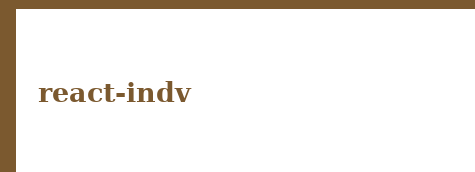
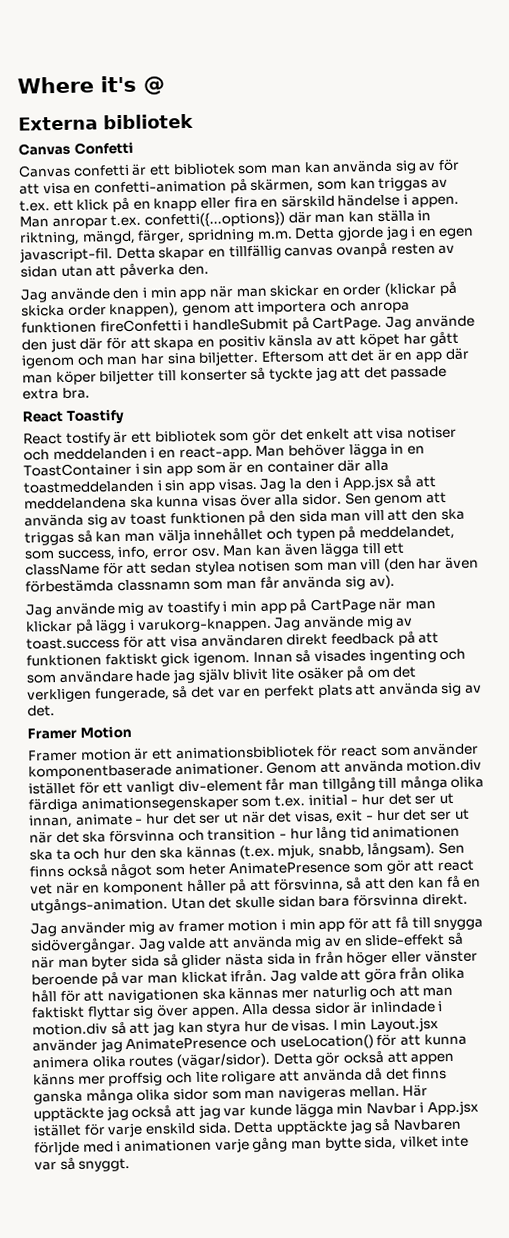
[38,81,192,102] react-indv -> [17,75,165,95] [18,113,194,131] [18,141,134,156] [18,158,461,178] [19,177,448,195] [19,193,459,213] [19,209,432,230] [19,225,475,246] [19,241,456,263] [20,262,209,279] [20,280,458,303] [21,300,410,318] [21,314,475,334] [21,330,460,353] [21,347,469,369] [22,365,448,386] [22,387,90,400] [22,409,124,424] [23,426,458,446] [23,442,425,461] [23,459,389,477] [23,474,437,494] [24,492,447,510] [24,508,465,528] [24,525,455,546] [24,542,406,562] [25,556,480,576] [25,574,395,593] [25,597,437,618] [26,615,414,634] [26,630,440,650] [26,648,467,667] [26,665,417,684] [27,682,483,703] [27,705,55,717] [27,725,132,740] [28,742,480,762] [28,759,483,780] [28,775,485,796] [28,792,454,813] [29,808,470,829] [29,825,461,844] [29,841,466,861] [29,859,474,879] [30,874,482,896] [30,893,468,914] [30,915,484,937] [30,931,464,954] [31,949,478,970] [31,966,466,987] [31,985,454,1004] [32,1001,444,1020] [32,1017,440,1036] [32,1033,467,1053] [32,1050,455,1069] [33,1067,448,1087] [33,1084,429,1105] [33,1100,480,1122] [33,1117,461,1138] [34,1135,470,1156] [34,1156,131,1172] Where it's @ // Externa bibliotek // Canvas Confetti // Canvas confetti är ett bibliotek som man kan använda sig av för att visa en confetti-animation på skärmen, som kan triggas av t.ex. ett klick på en knapp eller fira en särskild händelse i appen. Man anropar t.ex. confetti({...options}) där man kan ställa in riktning, mängd, färger, spridning m.m. Detta gjorde jag i en egen javascript-fil. Detta skapar en tillfällig canvas ovanpå resten av sidan utan att påverka den. // Jag använde den i min app när man skickar en order (klickar på skicka order knappen), genom att importera och anropa funktionen fireConfetti i handleSubmit på CartPage. Jag använde den just där för att skapa en positiv känsla av att köpet har gått igenom och man har sina biljetter. Eftersom att det är en app där man köper biljetter till konserter så tyckte jag att det passade extra bra. // React Toastify // React tostify är ett bibliotek som gör det enkelt att visa notiser och meddelanden i en react-app. Man behöver lägga in en ToastContainer i sin app som är en container där alla toastmeddelanden i sin app visas. Jag la den i App.jsx så att meddelandena ska kunna visas över alla sidor. Sen genom att använda sig av toast funktionen på den sida man vill att den ska triggas så kan man välja innehållet och typen på meddelandet, som success, info, error osv. Man kan även lägga till ett className för att sedan stylea notisen som man vill (den har även förbestämda classnamn som man får använda sig av). // Jag använde mig av toastify i min app på CartPage när man klickar på lägg i varukorg-knappen. Jag använde mig av toast.success för att visa användaren direkt feedback på att funktionen faktiskt gick igenom. Innan så visades ingenting och som användare hade jag själv blivit lite osäker på om det verkligen fungerade, så det var en perfekt plats att använda sig av det. // Framer Motion // Framer motion är ett animationsbibliotek för react som använder komponentbaserade animationer. Genom att använda motion.div istället för ett vanligt div-element får man tillgång till många olika färdiga animationsegenskaper som t.ex. initial - hur det ser ut innan, animate - hur det ser ut när det visas, exit - hur det ser ut när det ska försvinna och transition - hur lång tid animationen ska ta och hur den ska kännas (t.ex. mjuk, snabb, långsam). Sen finns också något som heter AnimatePresence som gör att react vet när en komponent håller på att försvinna, så att den kan få en utgångs-animation. Utan det skulle sidan bara försvinna direkt. // Jag använder mig av framer motion i min app för att få till snygga sidövergångar. Jag valde att använda mig av en slide-effekt så när man byter sida så glider nästa sida in från höger eller vänster beroende på var man klickat ifrån. Jag valde att göra från olika håll för att navigationen ska kännas mer naturlig och att man faktiskt flyttar sig över appen. Alla dessa sidor är inlindade i motion.div så att jag kan styra hur de visas. I min Layout.jsx använder jag AnimatePresence och useLocation() för att kunna animera olika routes (vägar/sidor). Detta gör också att appen känns mer proffsig och lite roligare att använda då det finns ganska många olika sidor som man navigeras mellan. Här upptäckte jag också att jag var kunde lägga min Navbar i App.jsx istället för varje enskild sida. Detta upptäckte jag så Navbaren förljde med i animationen varje gång man bytte sida, vilket inte var så snyggt.

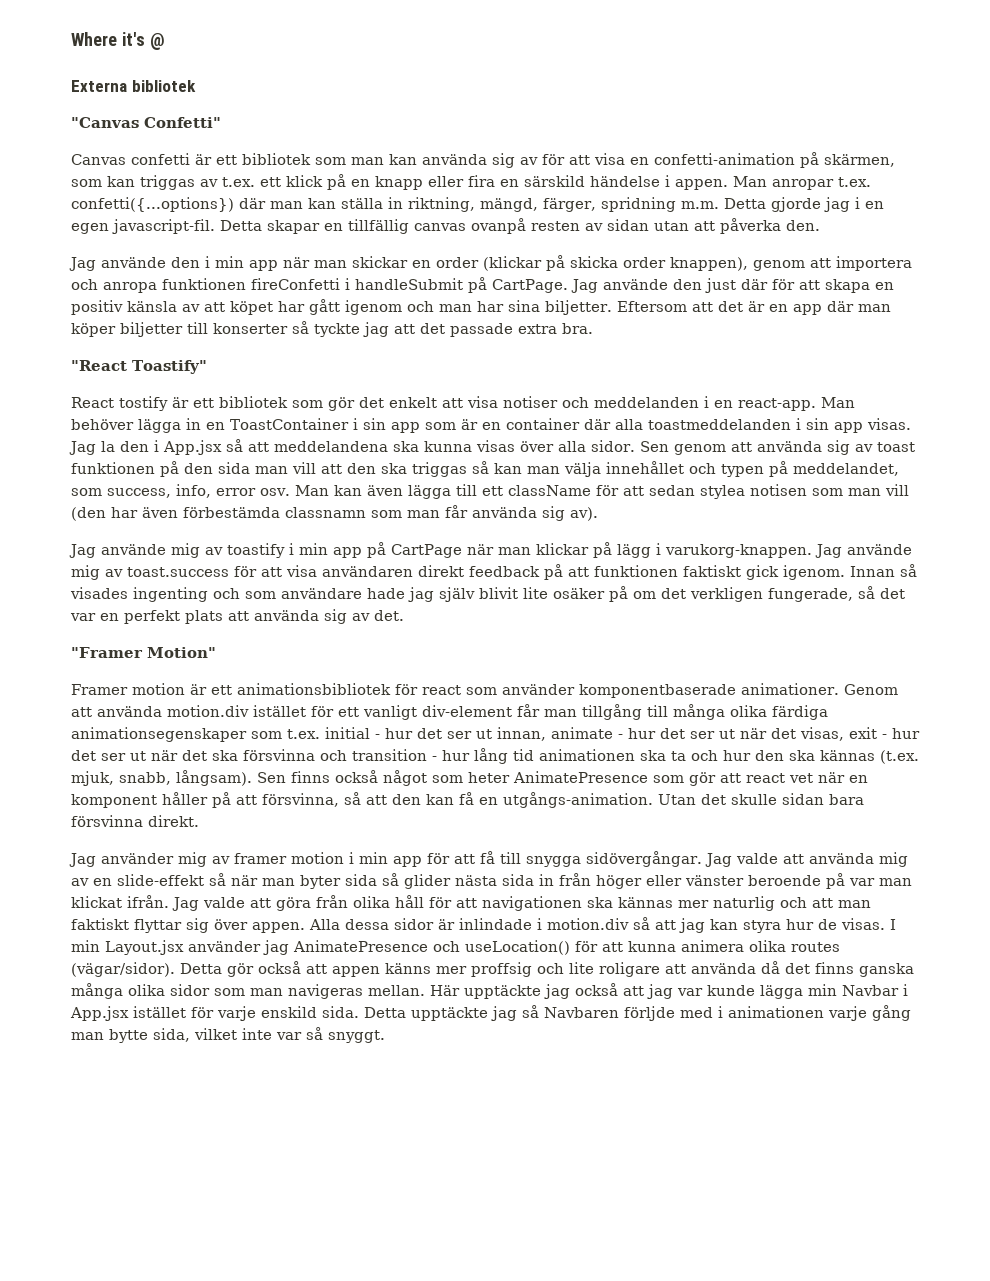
[18,141,134,156] Canvas Confetti -> [71,117,221,128] "Canvas Confetti"
[22,409,124,424] React Toastify -> [71,360,207,374] "React Toastify"
[27,725,132,740] Framer Motion -> [71,647,216,658] "Framer Motion"

